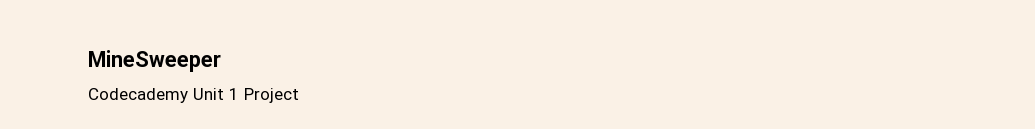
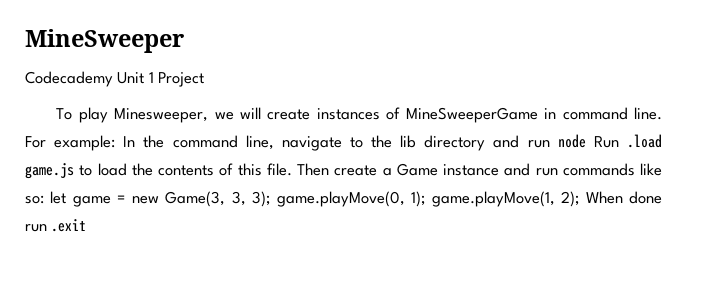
(299, 95) none -> [56,107,663,123] [25,134,662,151] [25,163,662,179] [25,191,662,207] [25,219,87,232] // To play Minesweeper, we will create instances of MineSweeperGame in command line. For example: In the command line, navigate to the lib directory and run node Run .load game.js to load the contents of this file. Then create a Game instance and run commands like so: let game = new Game(3, 3, 3); game.playMove(0, 1); game.playMove(1, 2); When done run .exit

